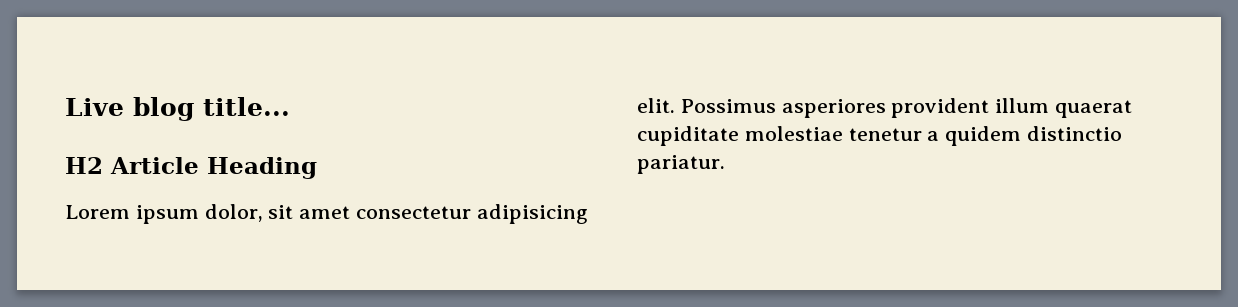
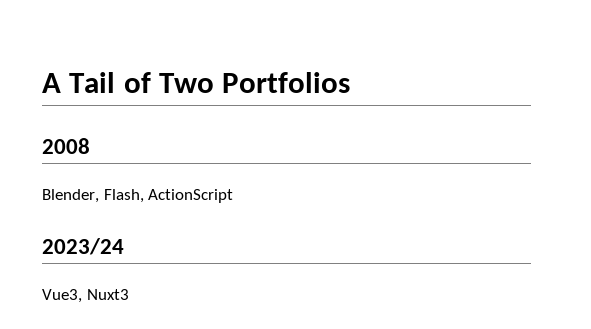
[65,97,290,121] [65,157,317,179] [65,204,588,224] [637,98,1133,118] [637,126,1123,146] [637,155,725,174] Live blog title... // H2 Article Heading // Lorem ipsum dolor, sit amet consectetur adipisicing elit. Possimus asperiores provident illum quaerat cupiditate molestiae tenetur a quidem distinctio pariatur. -> [42,72,351,93] [42,138,90,154] [42,189,234,203] [42,238,124,255] [42,289,129,303] A Tail of Two Portfolios // 2008 // Blender, Flash, ActionScript // 2023/24 // Vue3, Nuxt3

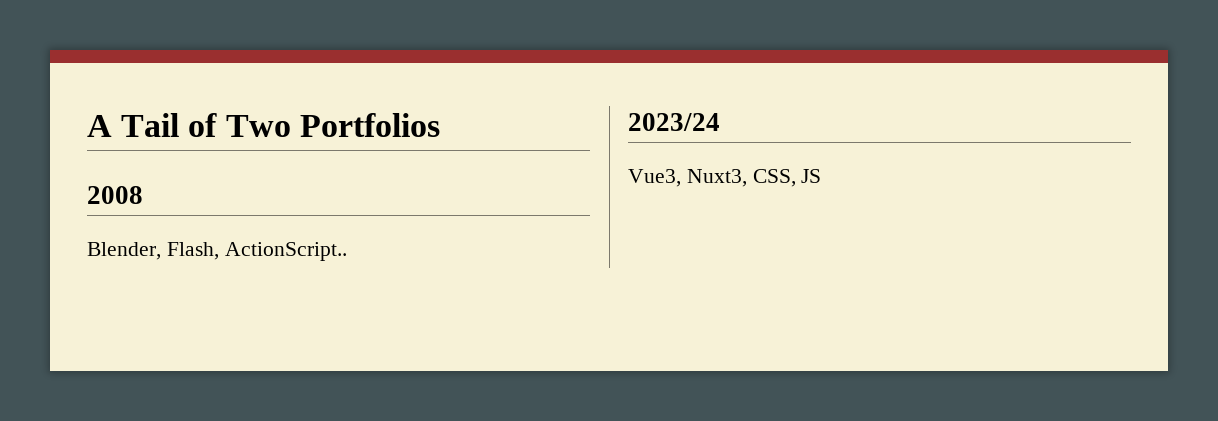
[148,189,234,203] ActionScript -> [224,242,347,261] ActionScript..
[86,289,129,300] Nuxt3 -> [686,169,822,187] Nuxt3, CSS, JS

